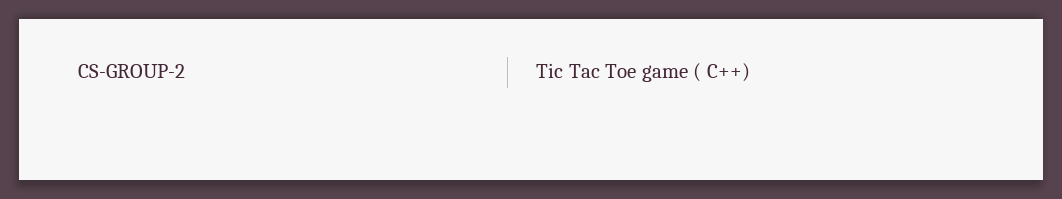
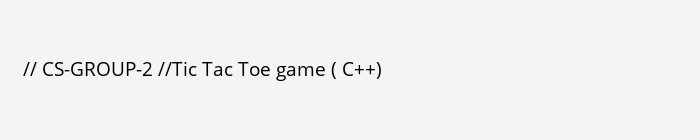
(78, 71) none -> [23,62,37,76] //
[536,63,563,78] // Tic -> [158,61,197,76] //Tic

